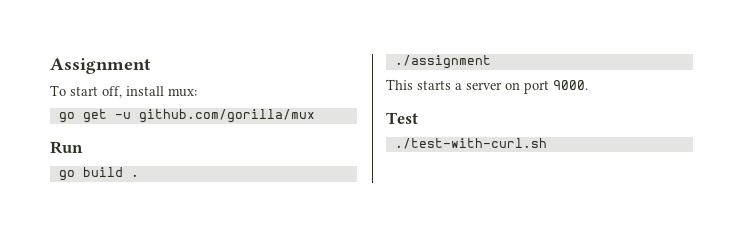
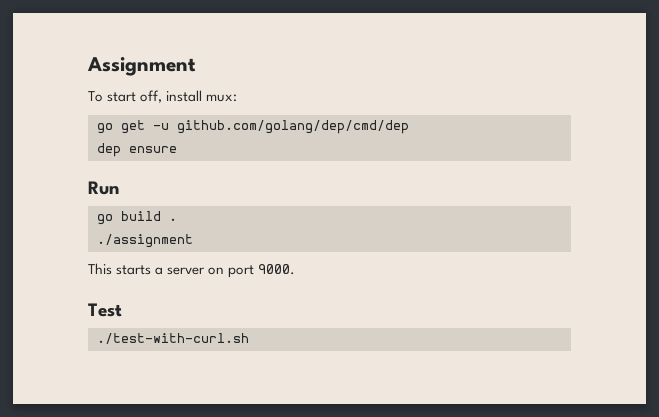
[138,109,315,123] github.com/gorilla/mux -> [177,120,409,134] [97,143,177,157] github.com/golang/dep/cmd/dep // dep ensure

